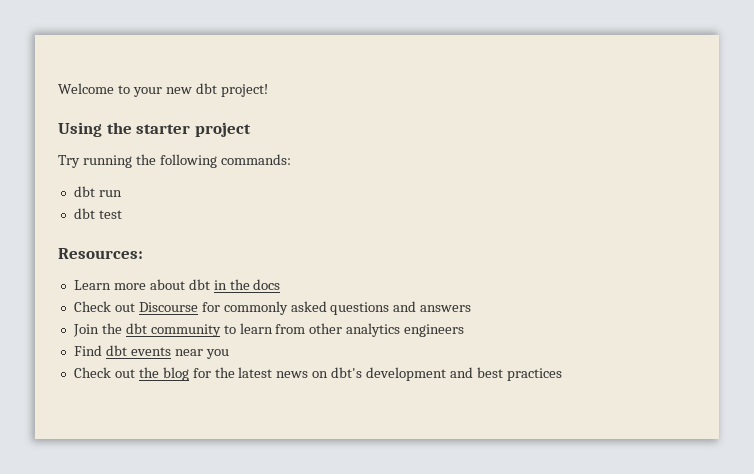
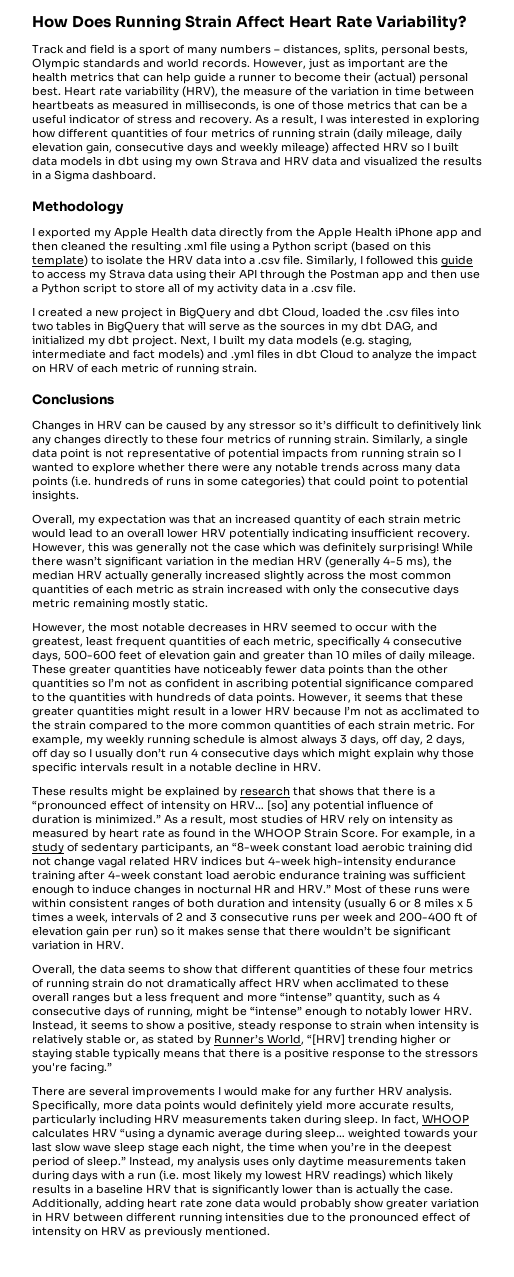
[58,83,268,97] [58,122,251,137] [58,154,291,168] [73,186,122,197] [73,208,122,219] [58,248,143,259] [73,279,281,290] [73,301,472,315] [72,323,465,337] [73,345,229,359] [73,367,562,381] Welcome to your new dbt project! // Using the starter project // Try running the following commands: // dbt run // dbt test // Resources: // Learn more about dbt in the docs // Check out Discourse for commonly asked questions and answers // Join the dbt community to learn from other analytics engineers // Find dbt events near you // Check out the blog for the latest news on dbt's development and best practices -> [32,15,467,31] [32,44,468,56] [32,58,448,70] [32,72,468,84] [32,86,474,98] [32,100,467,111] [32,114,479,126] [32,128,462,140] [32,142,459,154] [32,156,482,168] [32,170,156,182] [32,201,124,214] [32,227,482,239] [32,241,431,253] [32,255,473,267] [32,269,480,281] [32,283,356,295] [32,307,459,319] [32,321,438,333] [32,335,412,347] [32,349,477,361] [32,363,257,375] [32,394,114,405] [32,420,482,432] [32,434,468,446] [32,448,461,460] [32,462,460,474] [32,476,468,488] [32,490,79,502] [32,514,461,526] [32,528,470,540] [32,542,473,554] [32,556,452,568] [32,570,451,582] [32,584,459,596] [32,598,208,610] [32,622,437,633] [32,636,462,648] [32,650,475,662] [32,664,448,676] [32,678,474,690] [32,692,463,704] [32,706,479,718] [32,720,475,732] [32,734,465,746] [32,748,474,760] [32,762,321,774] [32,786,435,798] [32,800,434,812] [32,814,453,826] [32,828,475,840] [32,842,473,854] [32,856,456,868] [32,870,466,882] [32,884,470,896] [32,898,473,910] [32,912,478,924] [32,926,451,938] [32,940,124,950] [32,964,473,976] [32,978,449,990] [32,992,440,1004] [32,1006,472,1018] [32,1020,479,1032] [32,1034,451,1046] [32,1048,478,1060] [32,1062,112,1074] [32,1086,452,1098] [32,1100,454,1112] [32,1114,469,1126] [32,1128,478,1140] [32,1142,452,1154] [32,1156,466,1168] [32,1170,453,1182] [32,1184,453,1196] [32,1198,479,1210] [32,1212,471,1224] [32,1226,270,1238] How Does Running Strain Affect Heart Rate Variability? // Track and field is a sport of many numbers – distances, splits, personal bests, Olympic standards and world records. However, just as important are the health metrics that can help guide a runner to become their (actual) personal best. Heart rate variability (HRV), the measure of the variation in time between heartbeats as measured in milliseconds, is one of those metrics that can be a useful indicator of stress and recovery. As a result, I was interested in exploring how different quantities of four metrics of running strain (daily mileage, daily elevation gain, consecutive days and weekly mileage) affected HRV so I built data models in dbt using my own Strava and HRV data and visualized the results in a Sigma dashboard. // Methodology // I exported my Apple Health data directly from the Apple Health iPhone app and then cleaned the resulting .xml file using a Python script (based on this template) to isolate the HRV data into a .csv file. Similarly, I followed this guide to access my Strava data using their API through the Postman app and then use a Python script to store all of my activity data in a .csv file. // I created a new project in BigQuery and dbt Cloud, loaded the .csv files into two tables in BigQuery that will serve as the sources in my dbt DAG, and initialized my dbt project. Next, I built my data models (e.g. staging, intermediate and fact models) and .yml files in dbt Cloud to analyze the impact on HRV of each metric of running strain. // Conclusions // Changes in HRV can be caused by any stressor so it’s difficult to definitively link any changes directly to these four metrics of running strain. Similarly, a single data point is not representative of potential impacts from running strain so I wanted to explore whether there were any notable trends across many data points (i.e. hundreds of runs in some categories) that could point to potential insights. // Overall, my expectation was that an increased quantity of each strain metric would lead to an overall lower HRV potentially indicating insufficient recovery. However, this was generally not the case which was definitely surprising! While there wasn’t significant variation in the median HRV (generally 4-5 ms), the median HRV actually generally increased slightly across the most common quantities of each metric as strain increased with only the consecutive days metric remaining mostly static. // However, the most notable decreases in HRV seemed to occur with the greatest, least frequent quantities of each metric, specifically 4 consecutive days, 500-600 feet of elevation gain and greater than 10 miles of daily mileage. These greater quantities have noticeably fewer data points than the other quantities so I’m not as confident in ascribing potential significance compared to the quantities with hundreds of data points. However, it seems that these greater quantities might result in a lower HRV because I’m not as acclimated to the strain compared to the more common quantities of each strain metric. For example, my weekly running schedule is almost always 3 days, off day, 2 days, off day so I usually don’t run 4 consecutive days which might explain why those specific intervals result in a notable decline in HRV. // These results might be explained by research that shows that there is a “pronounced effect of intensity on HRV… [so] any potential influence of duration is minimized.” As a result, most studies of HRV rely on intensity as measured by heart rate as found in the WHOOP Strain Score. For example, in a study of sedentary participants, an “8-week constant load aerobic training did not change vagal related HRV indices but 4-week high-intensity endurance training after 4-week constant load aerobic endurance training was sufficient enough to induce changes in nocturnal HR and HRV.” Most of these runs were within consistent ranges of both duration and intensity (usually 6 or 8 miles x 5 times a week, intervals of 2 and 3 consecutive runs per week and 200-400 ft of elevation gain per run) so it makes sense that there wouldn’t be significant variation in HRV. // Overall, the data seems to show that different quantities of these four metrics of running strain do not dramatically affect HRV when acclimated to these overall ranges but a less frequent and more “intense” quantity, such as 4 consecutive days of running, might be “intense” enough to notably lower HRV. Instead, it seems to show a positive, steady response to strain when intensity is relatively stable or, as stated by Runner’s World, “[HRV] trending higher or staying stable typically means that there is a positive response to the stressors you're facing.” // There are several improvements I would make for any further HRV analysis. Specifically, more data points would definitely yield more accurate results, particularly including HRV measurements taken during sleep. In fact, WHOOP calculates HRV “using a dynamic average during sleep… weighted towards your last slow wave sleep stage each night, the time when you’re in the deepest period of sleep.” Instead, my analysis uses only daytime measurements taken during days with a run (i.e. most likely my lowest HRV readings) which likely results in a baseline HRV that is significantly lower than is actually the case. Additionally, adding heart rate zone data would probably show greater variation in HRV between different running intensities due to the pronounced effect of intensity on HRV as previously mentioned.

